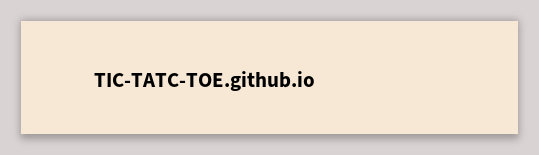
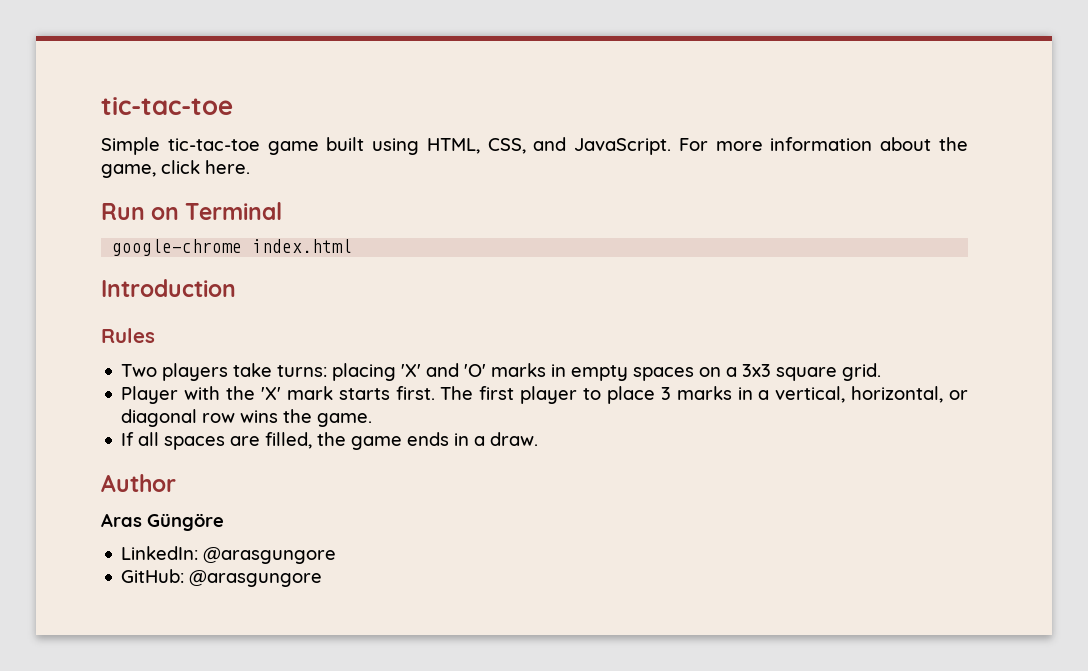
[94,71,315,91] TIC-TATC-TOE.github.io -> [101,97,233,115] [101,137,968,155] [101,160,250,178] [101,202,283,220] [112,239,353,256] [101,279,236,297] [101,328,155,343] [121,363,882,381] [121,386,968,404] [121,409,373,427] [121,432,539,450] [101,474,176,492] [101,513,224,531] [121,546,337,564] [121,569,323,587] tic-tac-toe // Simple tic-tac-toe game built using HTML, CSS, and JavaScript. For more information about the game, click here. // Run on Terminal // google-chrome index.html // Introduction // Rules // Two players take turns: placing 'X' and 'O' marks in empty spaces on a 3x3 square grid. // Player with the 'X' mark starts first. The first player to place 3 marks in a vertical, horizontal, or diagonal row wins the game. // If all spaces are filled, the game ends in a draw. // Author // Aras Güngöre // LinkedIn: @arasgungore // GitHub: @arasgungore

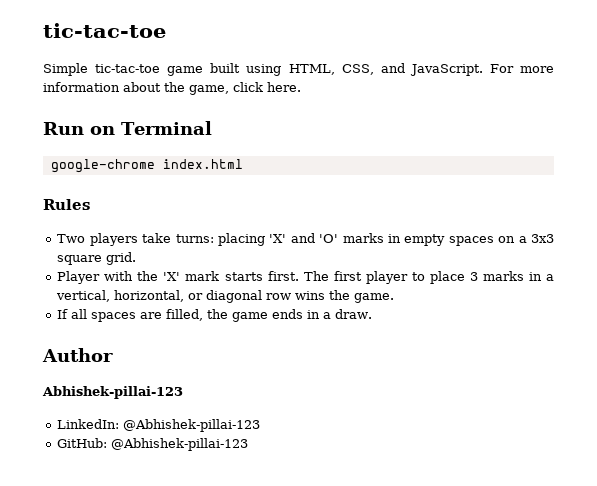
[101,279,236,297] // Introduction -> (243, 164) none
[101,513,224,531] Aras Güngöre -> [42,386,183,399] Abhishek-pillai-123
[203,547,337,564] @arasgungore -> [123,419,261,432] @Abhishek-pillai-123
[189,570,323,587] @arasgungore -> [111,438,249,451] @Abhishek-pillai-123

